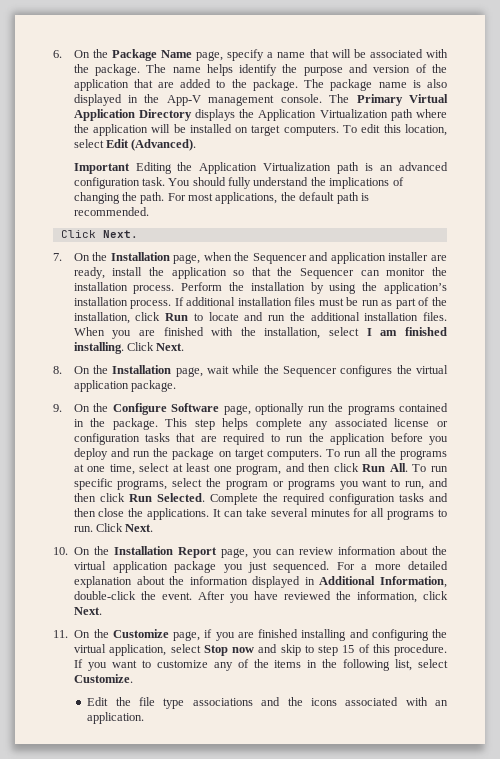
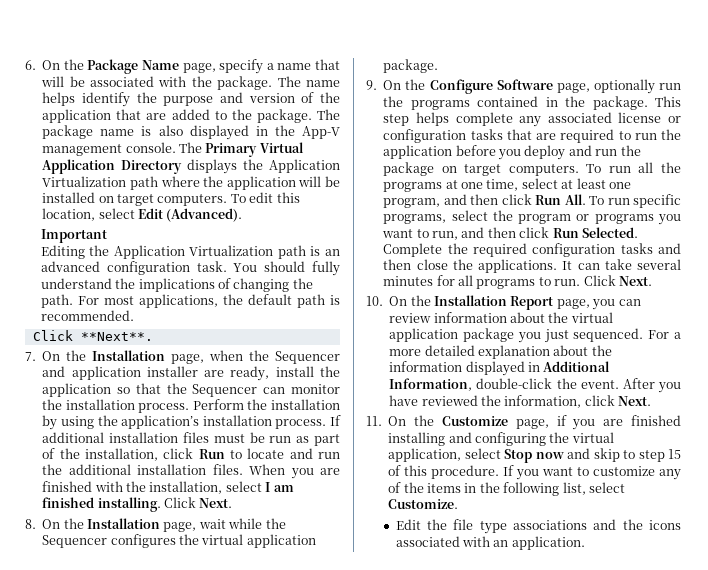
(130, 168) none -> (107, 236) //
[102,230,138,238] Next. -> [80,332,153,341] **Next**.

